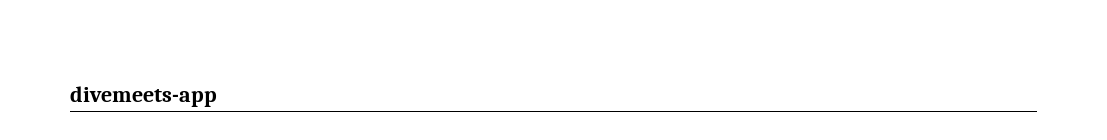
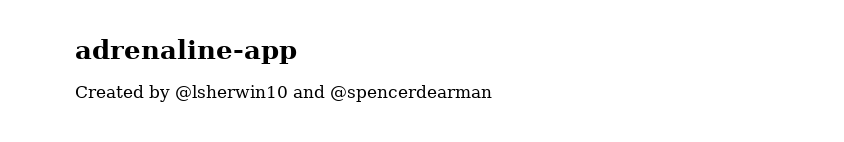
[70,86,217,107] divemeets-app -> [75,39,297,64] [75,85,492,102] adrenaline-app // Created by @lsherwin10 and @spencerdearman

